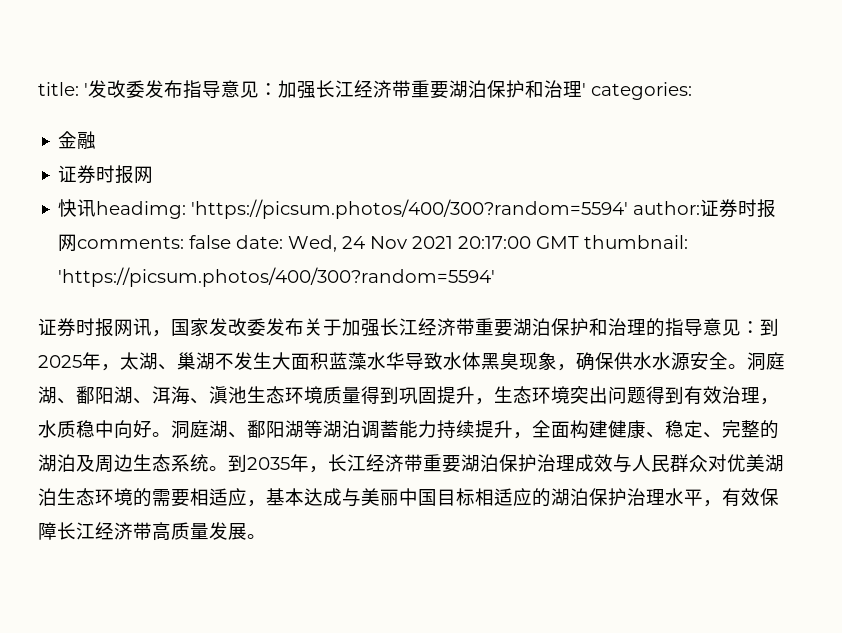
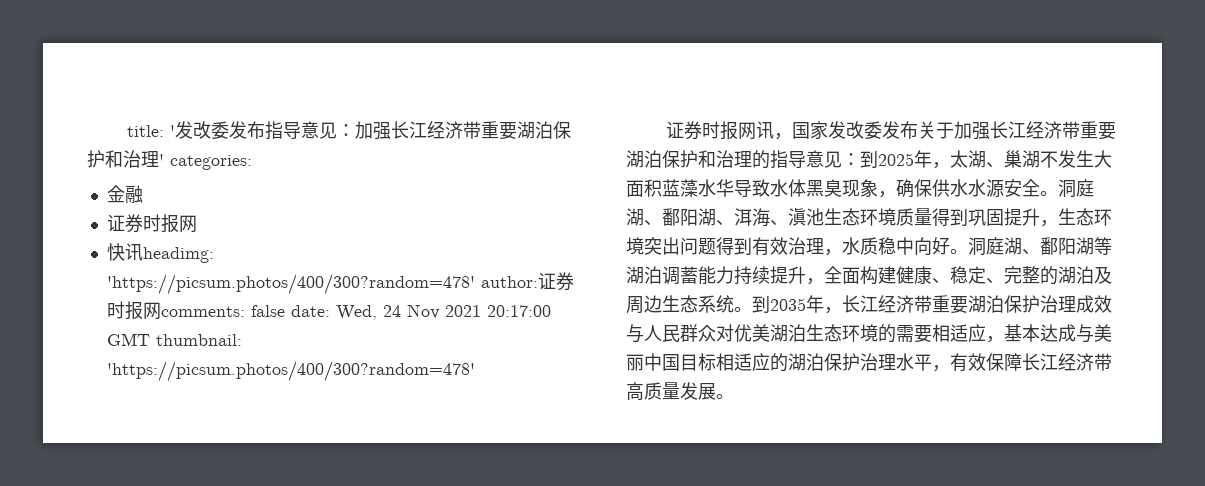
[191,199,629,219] 'https://picsum.photos/400/300?random=5594' -> [106,274,475,295] 'https://picsum.photos/400/300?random=478'
[58,267,496,287] 'https://picsum.photos/400/300?random=5594' -> [106,361,475,382] 'https://picsum.photos/400/300?random=478'

